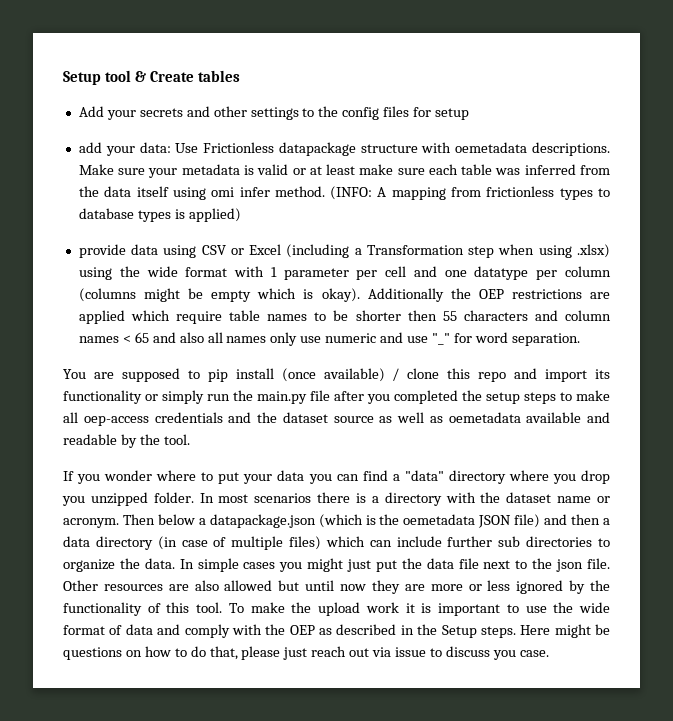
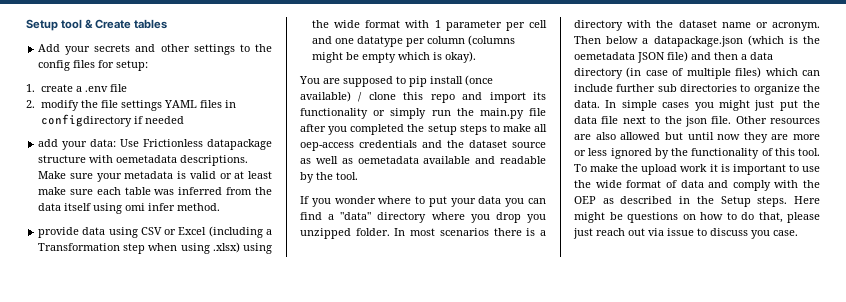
[435,108,470,120] setup -> [116,60,149,71] [26,84,128,92] [26,100,237,111] [41,114,185,127] setup: // 1. create a .env file // 2. modify the file settings YAML files in configdirectory if needed
[330,186,610,200] [78,208,241,222] (INFO: A mapping from frictionless types to database types is applied) -> (221, 207) none
[367,288,610,302] [78,310,611,324] [78,332,580,346] Additionally the OEP restrictions are applied which require table names to be shorter then 55 characters and column names < 65 and also all names only use numeric and use "_" for word separation. -> (477, 57) none

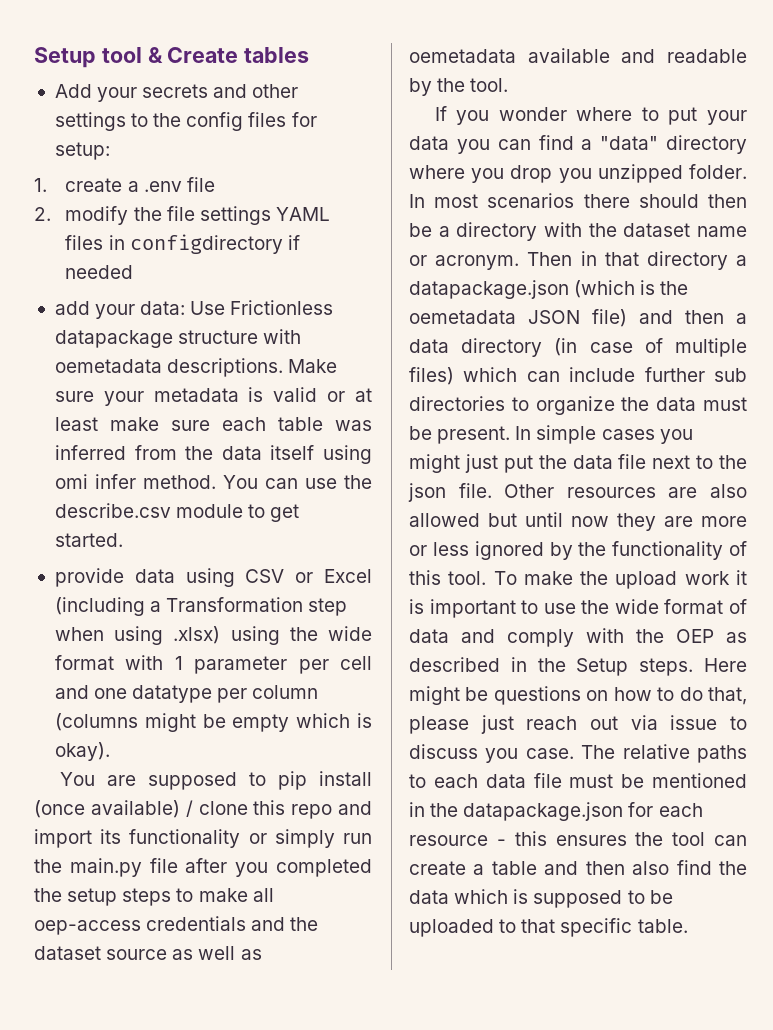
(221, 207) none -> [222,475,372,489] [54,503,300,522] [54,533,123,547] You can use the describe.csv module to get started.
[526,228,536,236] is -> [638,194,747,208] [409,223,432,237] should then be
[606,36,639,44] below -> [580,251,728,270] in that directory
[574,100,600,108] data. -> [656,397,747,411] [409,426,511,444] data must be present.
(798, 233) none -> [581,744,747,763] [409,773,747,788] [409,802,703,821] [409,831,747,846] [409,860,747,875] [409,889,673,908] [409,918,688,937] The relative paths to each data file must be mentioned in the datapackage.json for each resource - this ensures the tool can create a table and then also find the data which is supposed to be uploaded to that specific table.

